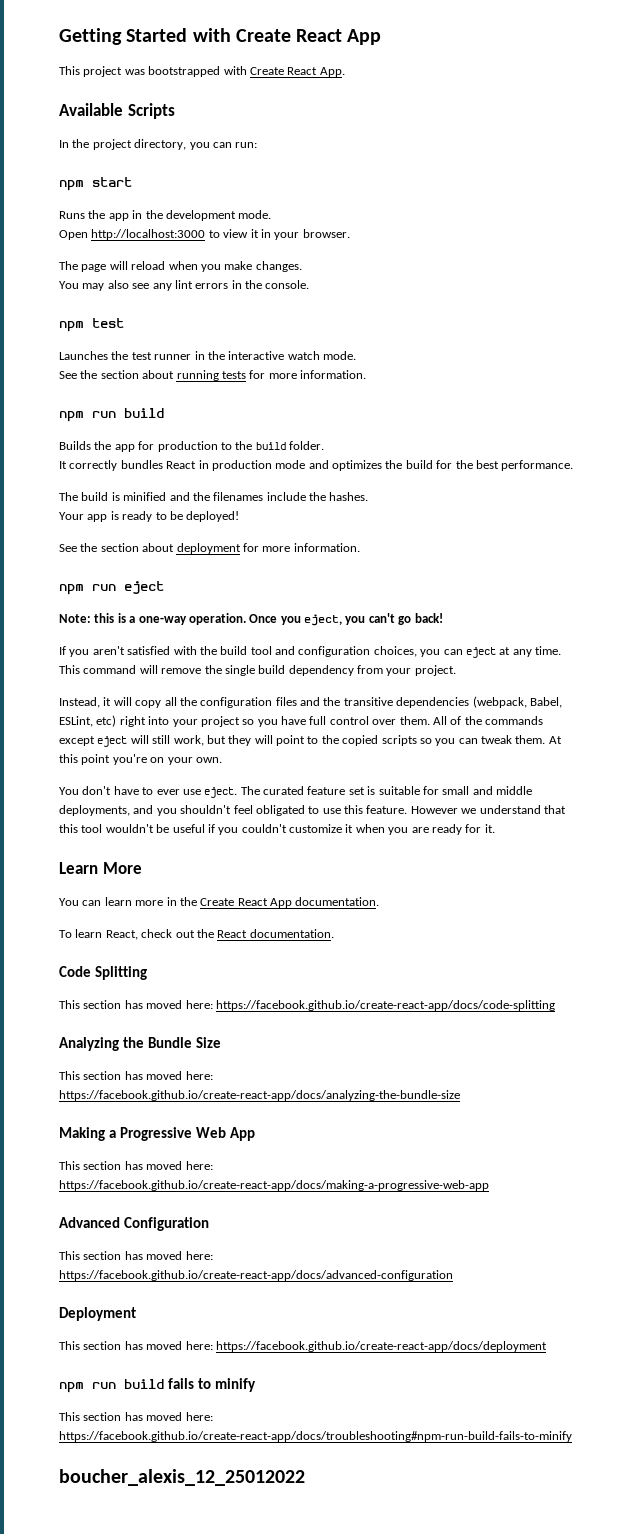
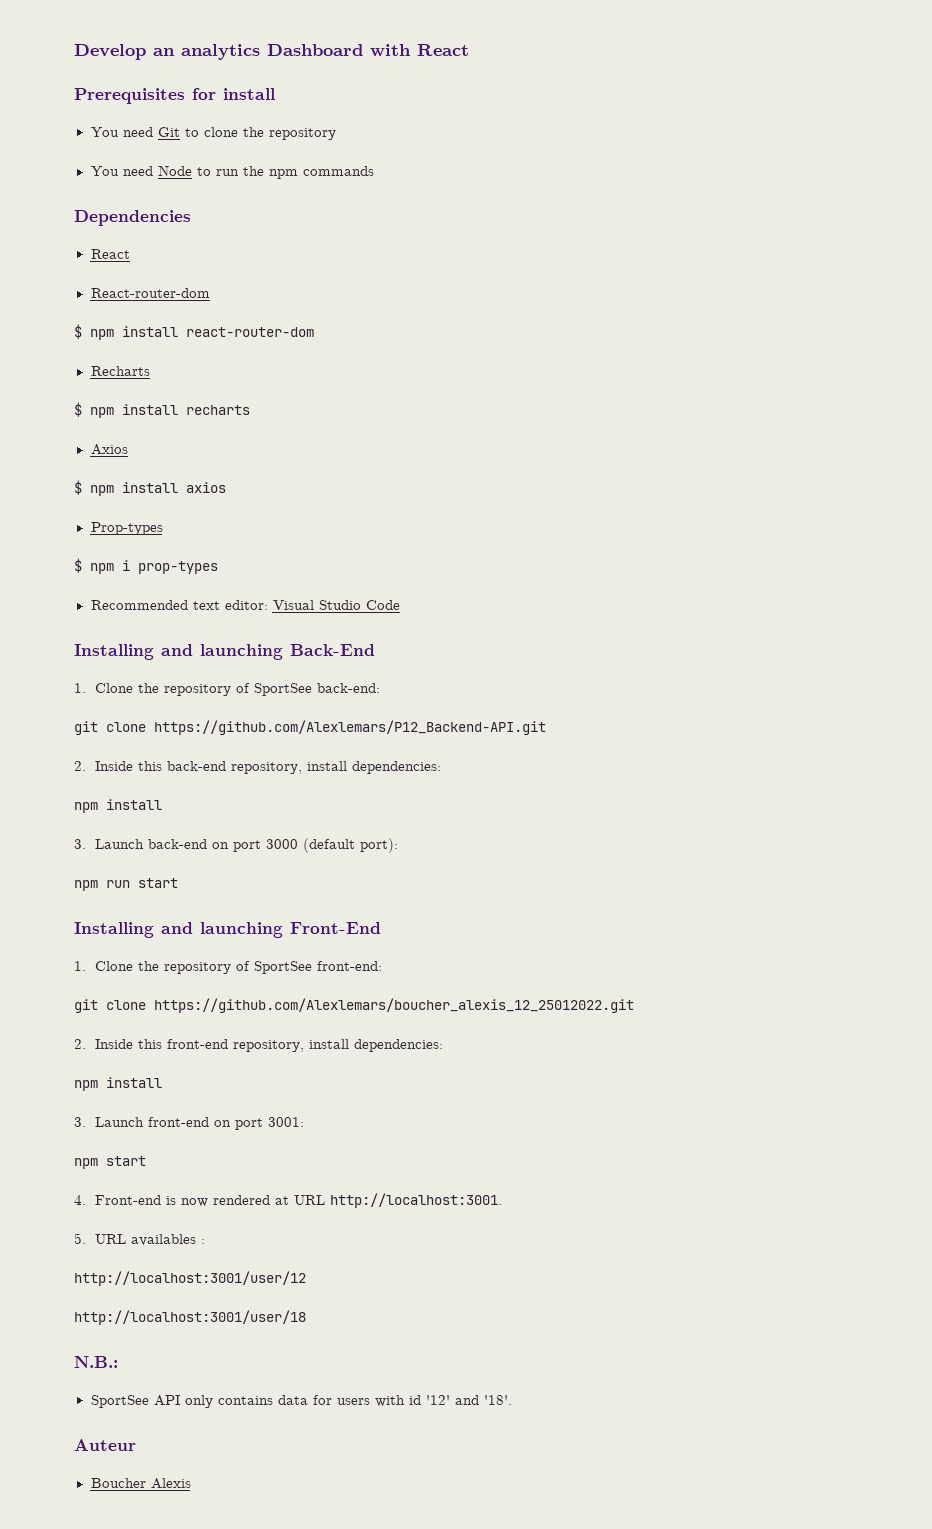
[59,28,382,45] [59,66,345,77] [59,103,175,119] [59,139,258,150] [59,177,132,191] [59,210,272,221] [59,229,350,240] [59,261,302,272] [59,280,310,291] [59,318,124,332] [59,351,356,360] [59,370,366,381] [59,408,164,422] [59,441,324,452] [59,460,574,471] [59,492,369,501] [59,511,240,522] [59,543,360,554] [59,581,164,595] [59,613,443,626] [59,646,561,658] [59,665,456,676] [59,696,562,708] [59,715,543,727] [59,735,562,747] [59,754,222,765] [59,786,532,798] [59,805,566,816] [59,824,495,835] [59,862,142,874] [59,897,380,908] [59,929,334,940] [59,966,147,980] [59,1000,555,1011] [59,1037,221,1051] [59,1071,213,1080] [59,1090,460,1101] [59,1127,255,1141] [59,1161,213,1170] [59,1180,489,1191] [59,1217,209,1231] [59,1251,213,1260] [59,1270,453,1281] [59,1307,136,1321] [59,1341,547,1352] [59,1378,256,1393] [59,1412,213,1421] [59,1431,572,1442] [59,1469,305,1486] Getting Started with Create React App // This project was bootstrapped with Create React App. // Available Scripts // In the project directory, you can run: // npm start // Runs the app in the development mode. // Open http://localhost:3000 to view it in your browser. // The page will reload when you make changes. // You may also see any lint errors in the console. // npm test // Launches the test runner in the interactive watch mode. // See the section about running tests for more information. // npm run build // Builds the app for production to the build folder. // It correctly bundles React in production mode and optimizes the build for the best performance. // The build is minified and the filenames include the hashes. // Your app is ready to be deployed! // See the section about deployment for more information. // npm run eject // Note: this is a one-way operation. Once you eject, you can't go back! // If you aren't satisfied with the build tool and configuration choices, you can eject at any time. This command will remove the single build dependency from your project. // Instead, it will copy all the configuration files and the transitive dependencies (webpack, Babel, ESLint, etc) right into your project so you have full control over them. All of the commands except eject will still work, but they will point to the copied scripts so you can tweak them. At this point you're on your own. // You don't have to ever use eject. The curated feature set is suitable for small and middle deployments, and you shouldn't feel obligated to use this feature. However we understand that this tool wouldn't be useful if you couldn't customize it when you are ready for it. // Learn More // You can learn more in the Create React App documentation. // To learn React, check out the React documentation. // Code Splitting // This section has moved here: https://facebook.github.io/create-react-app/docs/code-splitting // Analyzing the Bundle Size // This section has moved here: https://facebook.github.io/create-react-app/docs/analyzing-the-bundle-size // Making a Progressive Web App // This section has moved here: https://facebook.github.io/create-react-app/docs/making-a-progressive-web-app // Advanced Configuration // This section has moved here: https://facebook.github.io/create-react-app/docs/advanced-configuration // Deployment // This section has moved here: https://facebook.github.io/create-react-app/docs/deployment // npm run build fails to minify // This section has moved here: https://facebook.github.io/create-react-app/docs/troubleshooting#npm-run-build-fails-to-minify // boucher_alexis_12_25012022 -> [74,44,469,60] [74,88,275,104] [90,127,336,140] [90,165,374,179] [74,210,191,226] [90,249,130,259] [90,288,210,298] [74,324,314,340] [90,366,150,376] [74,402,250,418] [90,444,128,455] [74,480,226,496] [90,522,163,535] [74,558,218,574] [90,600,400,610] [74,644,375,660] [74,683,381,696] [74,720,546,735] [74,761,442,774] [74,799,162,813] [74,838,399,853] [74,878,178,891] [74,922,381,938] [74,961,383,974] [74,998,634,1013] [74,1039,444,1052] [74,1077,162,1091] [74,1117,305,1130] [74,1156,146,1169] [74,1193,503,1208] [74,1233,206,1246] [74,1271,306,1286] [74,1310,306,1325] [74,1356,118,1368] [90,1395,512,1408] [74,1439,136,1451] [90,1478,191,1489] Develop an analytics Dashboard with React // Prerequisites for install // You need Git to clone the repository // You need Node to run the npm commands // Dependencies // React // React-router-dom // $ npm install react-router-dom // Recharts // $ npm install recharts // Axios // $ npm install axios // Prop-types // $ npm i prop-types // Recommended text editor: Visual Studio Code // Installing and launching Back-End // 1. Clone the repository of SportSee back-end: // git clone https://github.com/Alexlemars/P12_Backend-API.git // 2. Inside this back-end repository, install dependencies: // npm install // 3. Launch back-end on port 3000 (default port): // npm run start // Installing and launching Front-End // 1. Clone the repository of SportSee front-end: // git clone https://github.com/Alexlemars/boucher_alexis_12_25012022.git // 2. Inside this front-end repository, install dependencies: // npm install // 3. Launch front-end on port 3001: // npm start // 4. Front-end is now rendered at URL http://localhost:3001. // 5. URL availables : // http://localhost:3001/user/12 // http://localhost:3001/user/18 // N.B.: // SportSee API only contains data for users with id '12' and '18'. // Auteur // Boucher Alexis

